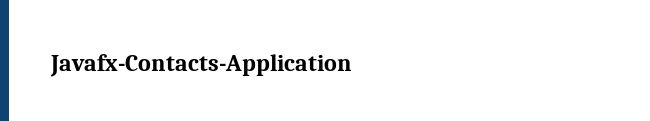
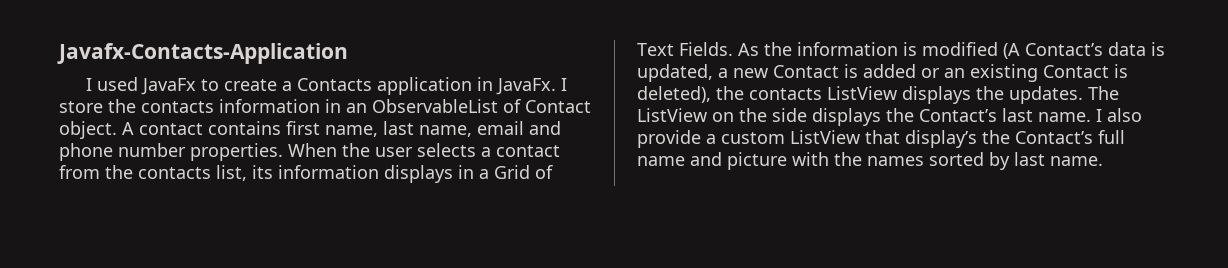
(352, 65) none -> [86,77,568,95] [59,99,591,113] [59,121,561,139] [59,143,560,161] [59,165,553,183] [637,42,1165,59] [637,64,1128,82] [637,86,1119,104] [637,108,1142,126] [637,130,1125,148] [637,152,1103,170] // I used JavaFx to create a Contacts application in JavaFx. I store the contacts information in an ObservableList of Contact object. A contact contains first name, last name, email and phone number properties. When the user selects a contact from the contacts list, its information displays in a Grid of Text Fields. As the information is modified (A Contact’s data is updated, a new Contact is added or an existing Contact is deleted), the contacts ListView displays the updates. The ListView on the side displays the Contact’s last name. I also provide a custom ListView that display’s the Contact’s full name and picture with the names sorted by last name.

